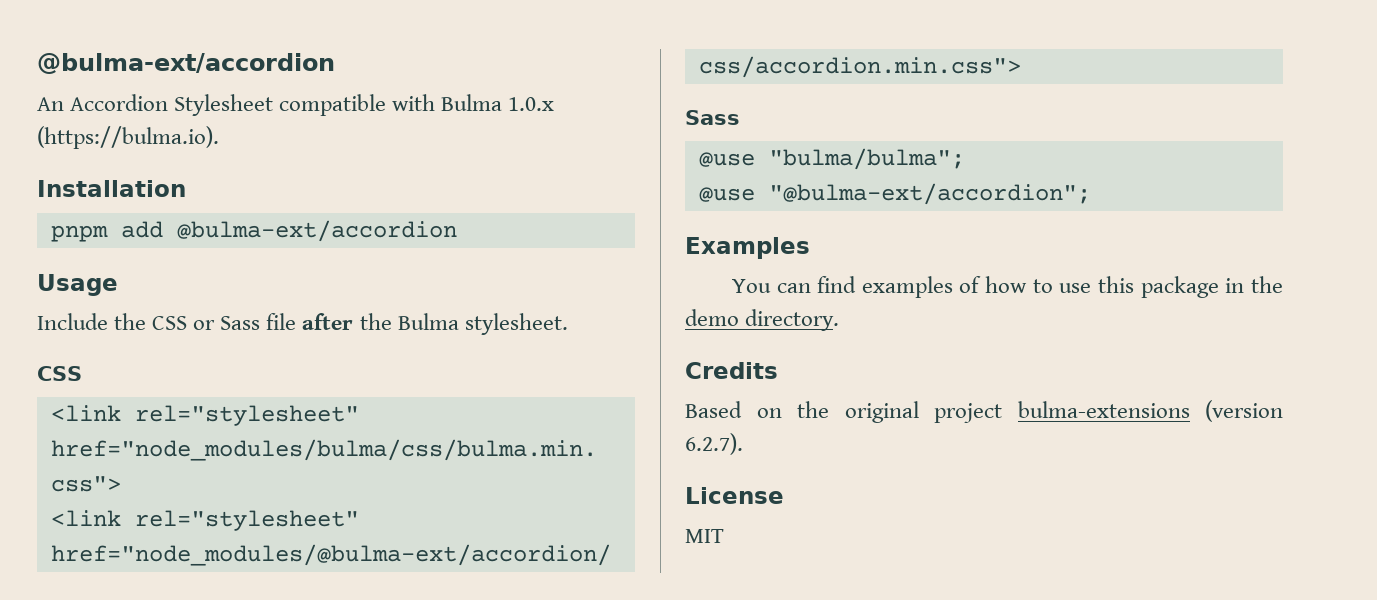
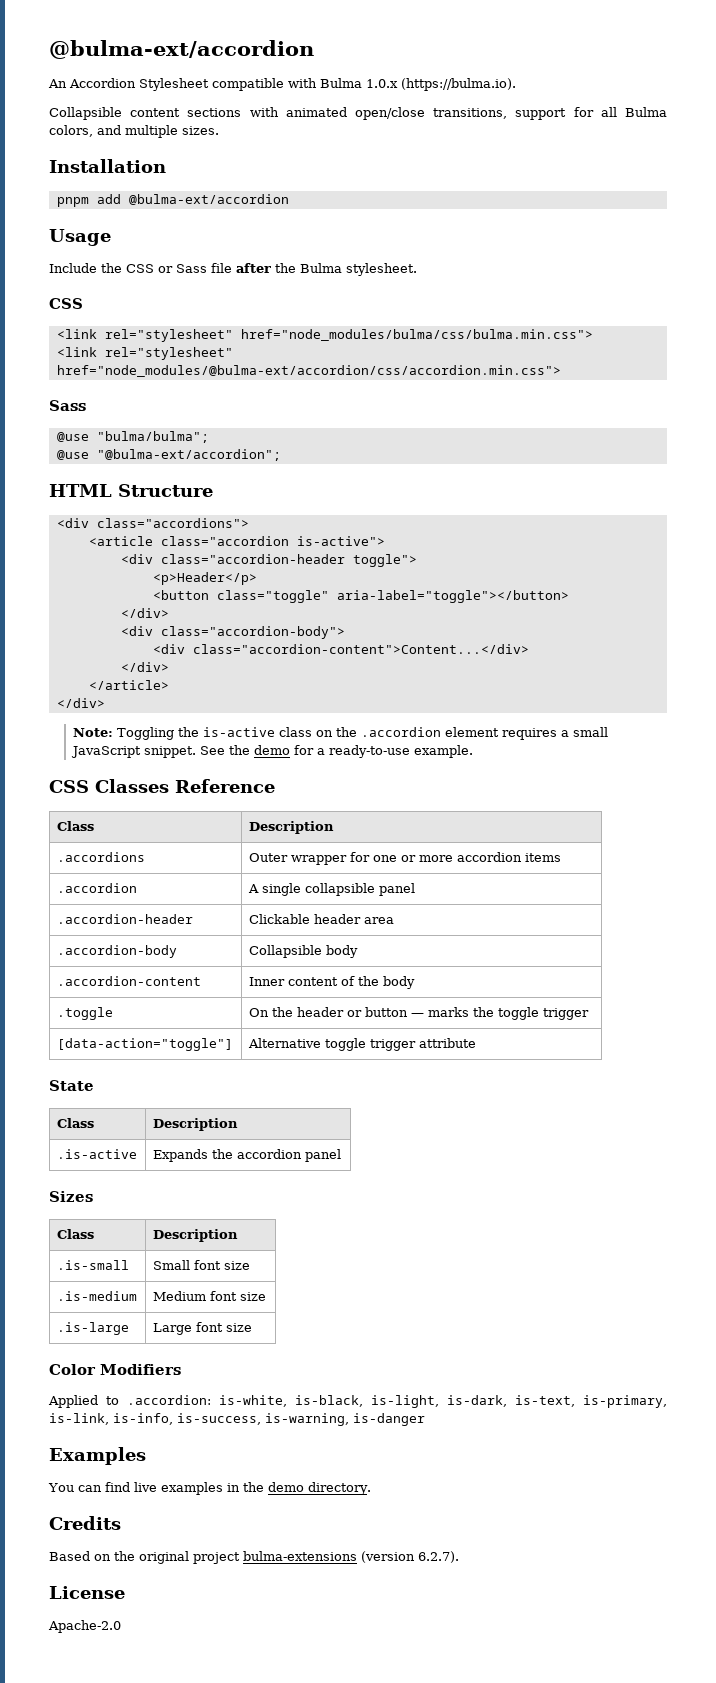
(219, 137) none -> [49,107,667,120] [49,125,219,138] // Collapsible content sections with animated open/close transitions, support for all Bulma colors, and multiple sizes.
[685,237,810,259] [731,276,1219,298] Examples // You can find examples of how to use this package -> [49,484,213,497] [56,518,249,528] [88,536,385,546] [120,554,417,567] [152,572,257,585] [152,590,569,603] [120,608,169,618] [120,626,345,639] [152,644,529,654] [120,662,169,672] [88,680,169,690] [56,698,105,708] [73,727,609,740] [71,745,474,758] [49,779,275,793] [56,821,94,831] [248,821,334,834] [56,852,145,862] [248,852,561,865] [56,883,137,893] [247,883,415,896] [56,914,193,924] [248,914,394,924] [56,945,177,958] [248,945,358,958] [56,976,201,986] [248,976,415,989] [56,1007,113,1020] [248,1007,589,1020] [56,1038,233,1051] [247,1038,476,1051] [49,1080,94,1091] [56,1118,94,1128] [152,1118,238,1131] [56,1149,137,1159] [152,1149,341,1162] [49,1191,93,1202] [56,1229,94,1239] [152,1229,238,1242] [56,1260,129,1270] [152,1260,250,1270] [56,1291,137,1301] [152,1291,266,1301] [56,1322,129,1335] [152,1322,252,1335] [49,1364,181,1375] [48,1395,667,1408] [49,1413,425,1426] [49,1447,146,1465] [48,1482,223,1495] HTML Structure // <div class="accordions"> // <article class="accordion is-active"> // <div class="accordion-header toggle"> // <p>Header</p> // <button class="toggle" aria-label="toggle"></button> // </div> // <div class="accordion-body"> // <div class="accordion-content">Content...</div> // </div> // </article> // </div> // Note: Toggling the is-active class on the .accordion element requires a small JavaScript snippet. See the demo for a ready-to-use example. // CSS Classes Reference // Class | Description // .accordions | Outer wrapper for one or more accordion items // .accordion | A single collapsible panel // .accordion-header | Clickable header area // .accordion-body | Collapsible body // .accordion-content | Inner content of the body // .toggle | On the header or button — marks the toggle trigger // [data-action="toggle"] | Alternative toggle trigger attribute // State // Class | Description // .is-active | Expands the accordion panel // Sizes // Class | Description // .is-small | Small font size // .is-medium | Medium font size // .is-large | Large font size // Color Modifiers // Applied to .accordion: is-white, is-black, is-light, is-dark, is-text, is-primary, is-link, is-info, is-success, is-warning, is-danger // Examples // You can find live examples
[685,529,724,543] MIT -> [48,1620,121,1633] Apache-2.0

